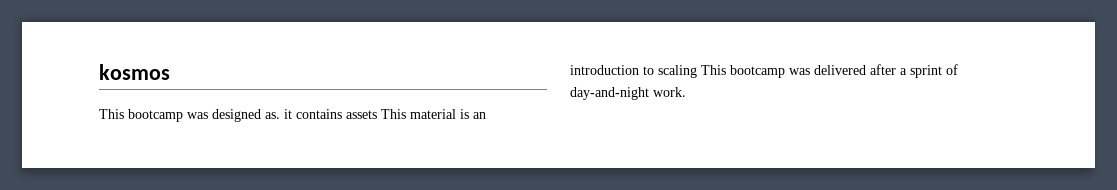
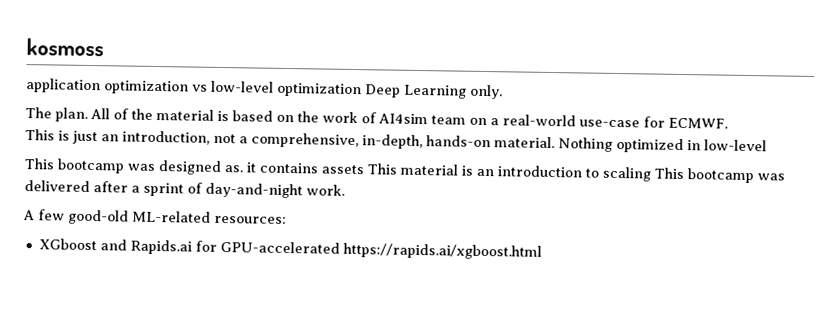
[99,64,170,80] kosmos -> [26,38,104,57] [26,78,503,100] [25,107,728,129] [25,129,767,154] kosmoss // application optimization vs low-level optimization Deep Learning only. // The plan. All of the material is based on the work of AI4sim team on a real-world use-case for ECMWF. // This is just an introduction, not a comprehensive, in-depth, hands-on material. Nothing optimized in low-level
(686, 92) none -> [23,209,287,225] [38,238,542,260] // A few good-old ML-related resources: // XGboost and Rapids.ai for GPU-accelerated https://rapids.ai/xgboost.html

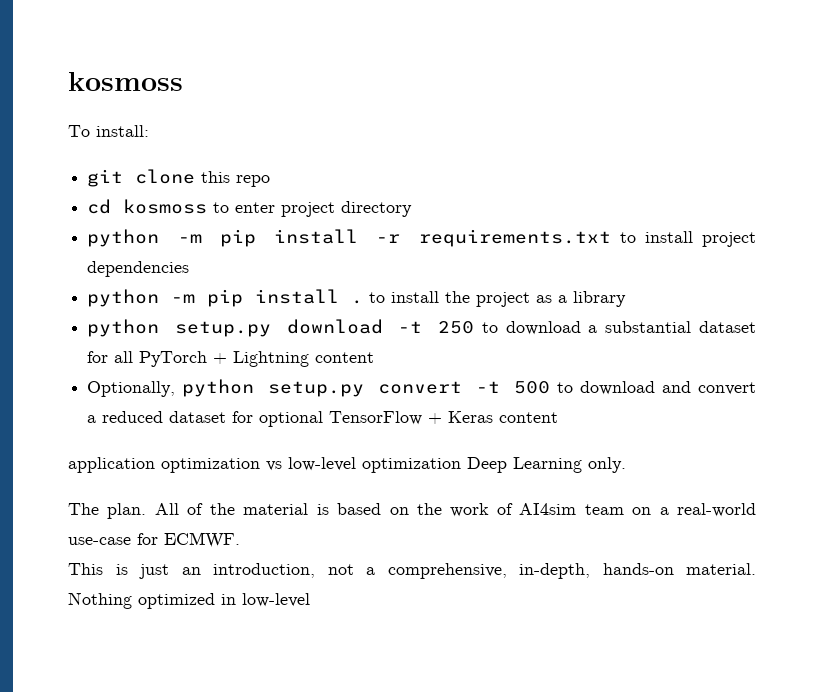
[26,38,104,57] kosmoss -> [68,72,183,91] [68,125,149,137] [87,169,271,187] [87,199,413,217] [87,229,756,247] [87,261,190,277] [87,289,627,307] [87,319,756,337] [87,351,375,367] [87,379,757,397] [87,411,559,427] kosmoss // To install: // git clone this repo // cd kosmoss to enter project directory // python -m pip install -r requirements.txt to install project dependencies // python -m pip install . to install the project as a library // python setup.py download -t 250 to download a substantial dataset for all PyTorch + Lightning content // Optionally, python setup.py convert -t 500 to download and convert a reduced dataset for optional TensorFlow + Keras content
[24,158,785,184] [24,180,345,199] [23,209,287,225] [38,238,542,260] // This bootcamp was designed as. it contains assets This material is an introduction to scaling This bootcamp was delivered after a sprint of day-and-night work. // A few good-old ML-related resources: // XGboost and Rapids.ai for GPU-accelerated https://rapids.ai/xgboost.html -> (310, 600) none

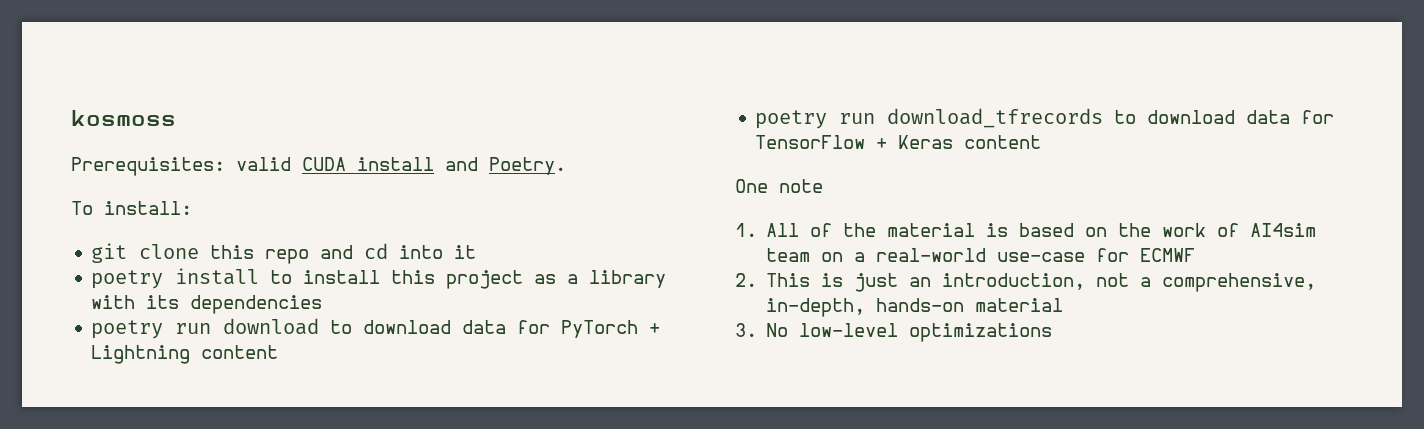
[68,72,183,91] kosmoss -> [71,110,176,126] [71,157,566,176] kosmoss // Prerequisites: valid CUDA install and Poetry.
[87,199,413,217] [87,229,756,247] [87,261,190,277] [87,289,627,307] [87,319,756,337] [87,351,375,367] [87,379,757,397] [87,411,559,427] [68,457,626,473] [68,503,147,519] // cd kosmoss to enter project directory // python -m pip install -r requirements.txt to install project dependencies // python -m pip install . to install the project as a library // python setup.py download -t 250 to download a substantial dataset for all PyTorch + Lightning content // Optionally, python setup.py convert -t 500 to download and convert a reduced dataset for optional TensorFlow + Keras content // application optimization vs low-level optimization Deep Learning only. // The plan. -> [320,243,477,259] [91,268,667,289] [91,295,323,314] [91,318,661,339] [91,345,279,364] [755,108,1335,129] [755,135,1042,149] [735,179,823,193] [735,223,757,237] and cd into it // poetry install to install this project as a library with its dependencies // poetry run download to download data for PyTorch + Lightning content // poetry run download_tfrecords to download data for TensorFlow + Keras content // One note // 1.
[164,532,240,548] ECMWF. // -> [1140,248,1196,262] [735,273,757,287] ECMWF // 2.
[686,563,756,575] [68,592,310,609] material. Nothing optimized in low-level -> [975,298,1064,312] [735,323,1053,342] material // 3. No low-level optimizations

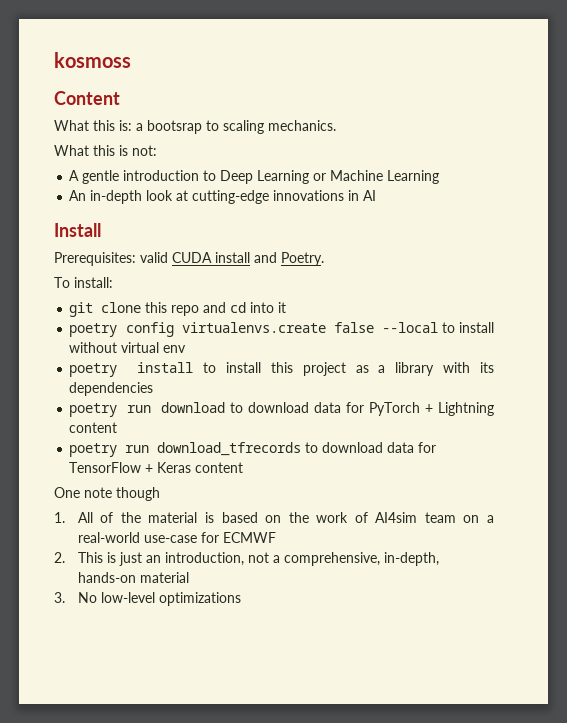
(176, 118) none -> [54,91,120,105] [54,120,336,134] [54,145,157,156] [69,170,440,184] [69,190,377,204] [54,223,101,237] // Content // What this is: a bootsrap to scaling mechanics. // What this is not: // A gentle introduction to Deep Learning or Machine Learning // An in-depth look at cutting-edge innovations in AI // Install
(477, 252) none -> [69,322,494,337] [69,342,187,353] // poetry config virtualenvs.create false --local to install without virtual env
(823, 186) none -> [116,487,160,501] though

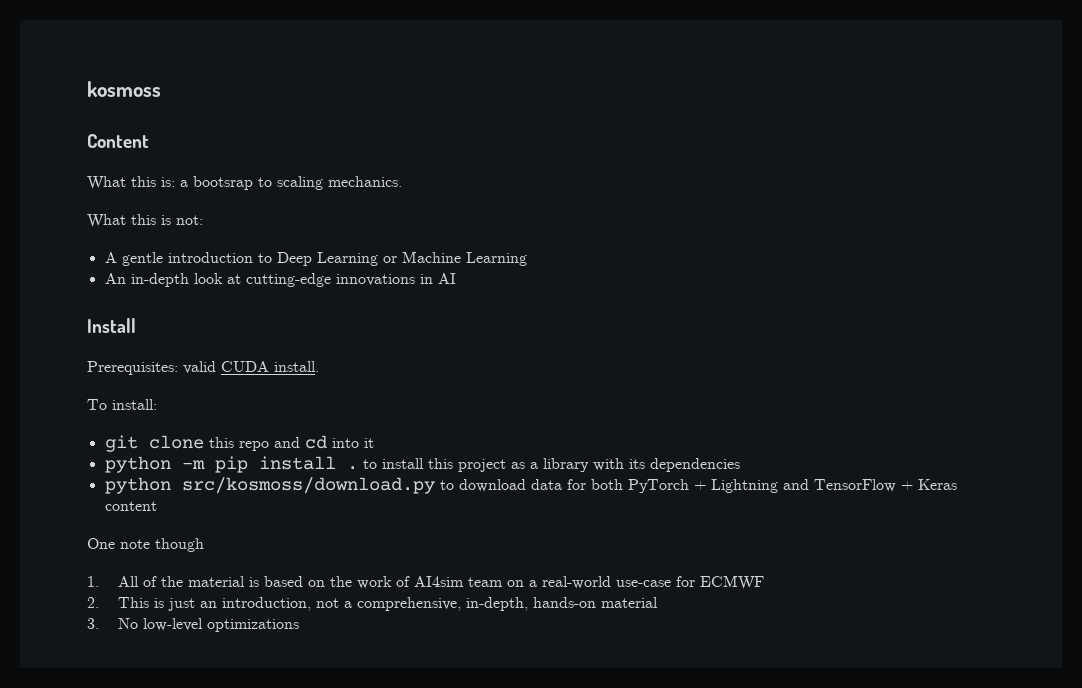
[215,252,324,266] install and Poetry. -> [274,361,319,372] install.
[69,322,494,337] [69,342,187,353] [69,362,194,377] poetry config virtualenvs.create false --local to install without virtual env // poetry install -> [104,456,358,473] python -m pip install .
[69,402,365,417] poetry run download to download data for -> [104,477,623,494] python src/kosmoss/download.py to download data for both
[69,422,118,433] [69,442,437,457] content // poetry run download_tfrecords to download data for -> [782,479,809,490] and

